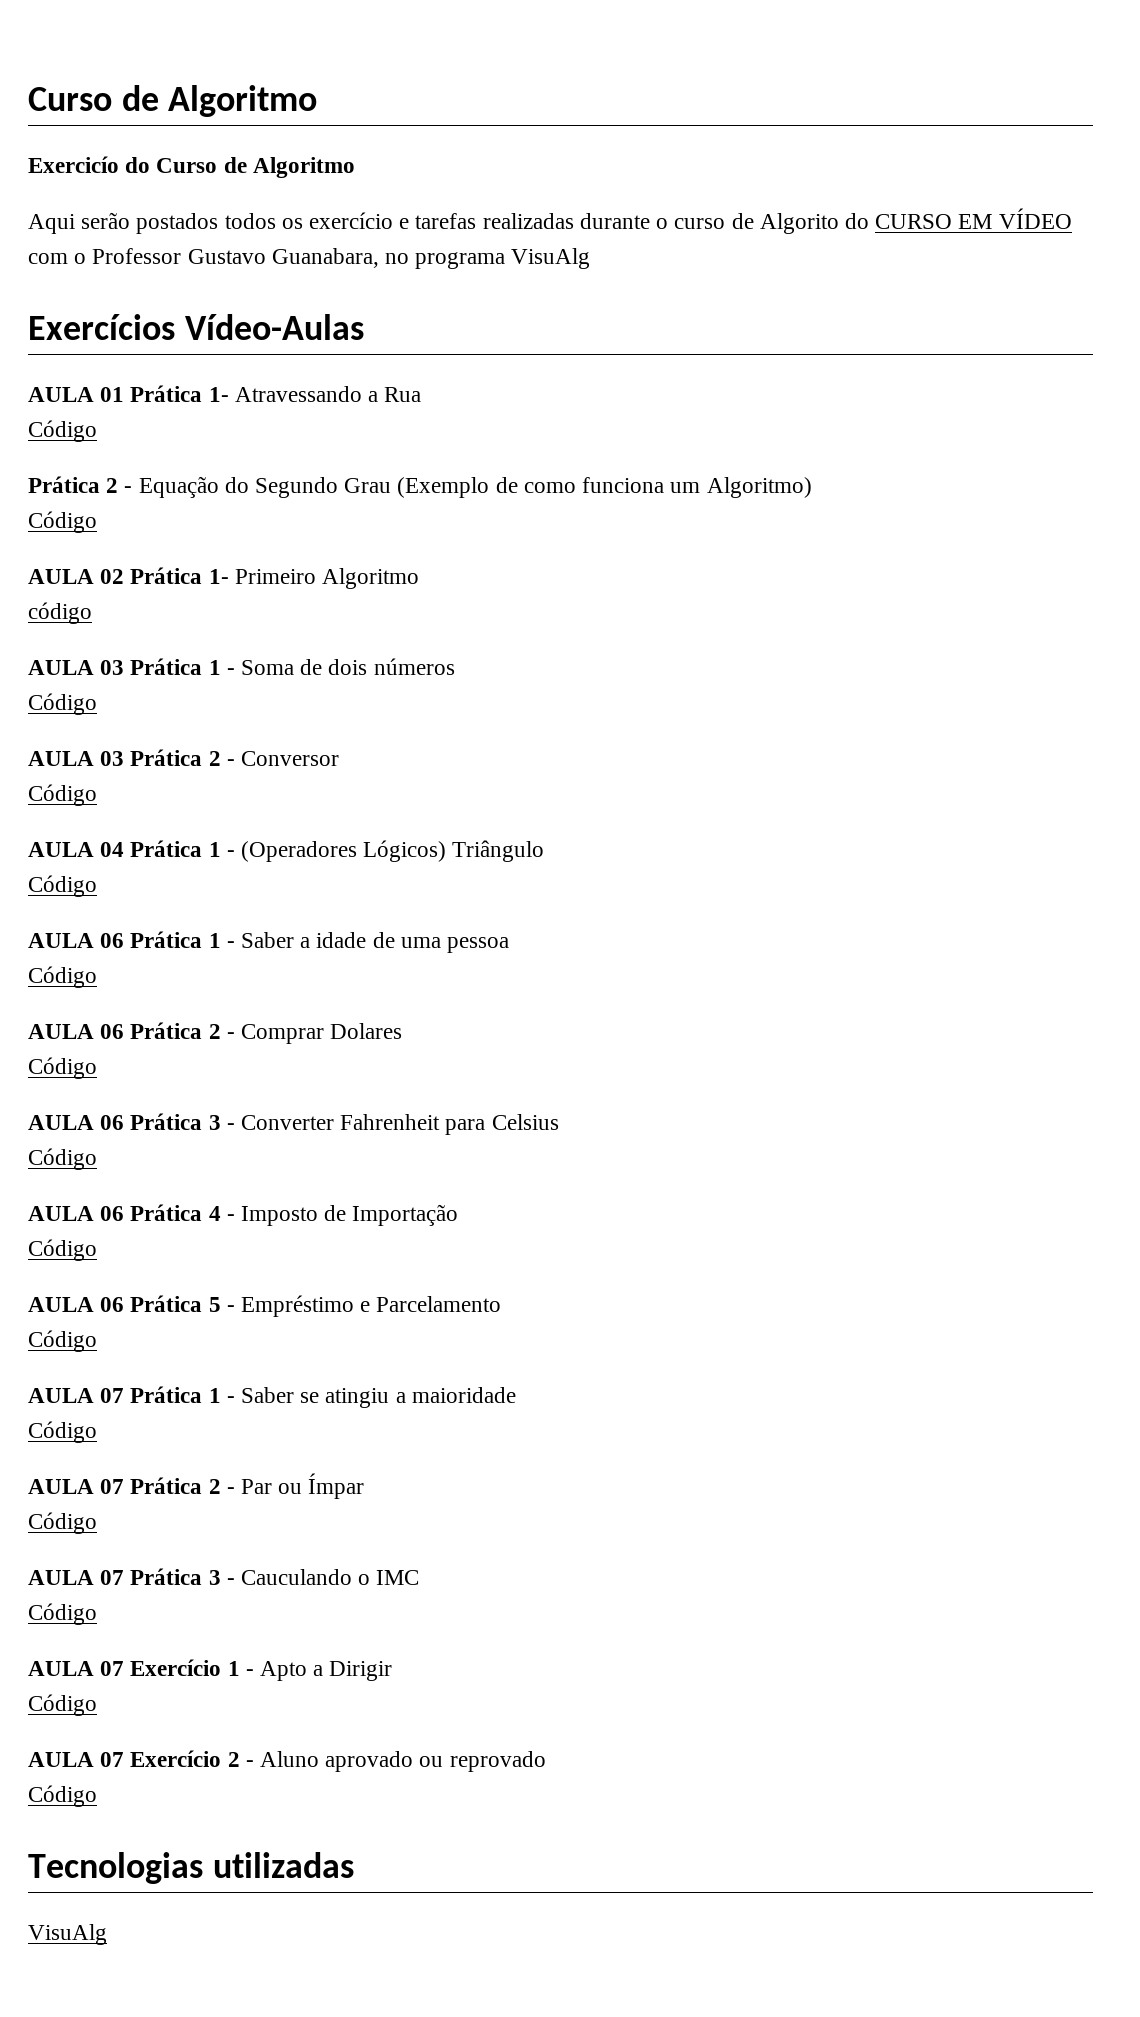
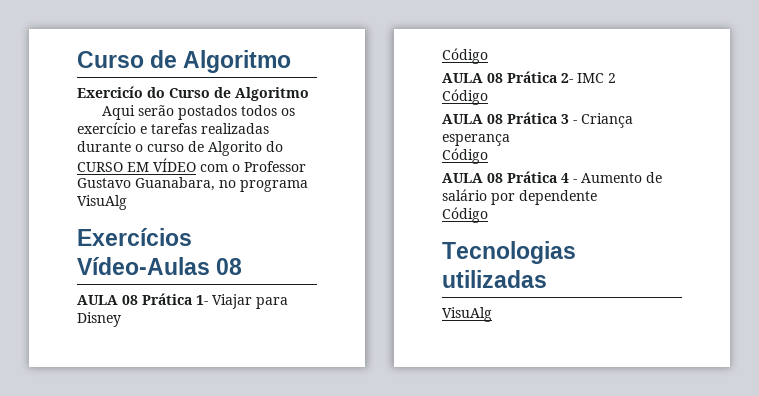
[28,385,422,402] [28,420,97,442] [28,476,812,498] [28,511,97,533] [28,567,420,589] [28,602,92,624] [28,658,455,675] [28,693,97,715] [28,749,340,766] [28,784,97,806] [28,840,545,862] [28,875,97,897] [28,931,510,953] [28,966,97,988] [28,1022,403,1044] [28,1057,97,1079] [28,1113,559,1135] [28,1148,97,1170] [28,1204,459,1226] [28,1239,97,1261] [28,1295,502,1317] [28,1330,97,1352] [28,1386,516,1408] [28,1421,97,1443] [28,1473,365,1499] [28,1512,97,1534] [28,1568,420,1585] [28,1603,97,1625] [28,1659,393,1681] [28,1694,97,1716] [28,1750,546,1772] // AULA 01 Prática 1- Atravessando a Rua // Código // Prática 2 - Equação do Segundo Grau (Exemplo de como funciona um Algoritmo) // Código // AULA 02 Prática 1- Primeiro Algoritmo // código // AULA 03 Prática 1 - Soma de dois números // Código // AULA 03 Prática 2 - Conversor // Código // AULA 04 Prática 1 - (Operadores Lógicos) Triângulo // Código // AULA 06 Prática 1 - Saber a idade de uma pessoa // Código // AULA 06 Prática 2 - Comprar Dolares // Código // AULA 06 Prática 3 - Converter Fahrenheit para Celsius // Código // AULA 06 Prática 4 - Imposto de Importação // Código // AULA 06 Prática 5 - Empréstimo e Parcelamento // Código // AULA 07 Prática 1 - Saber se atingiu a maioridade // Código // AULA 07 Prática 2 - Par ou Ímpar // Código // AULA 07 Prática 3 - Cauculando o IMC // Código // AULA 07 Exercício 1 - Apto a Dirigir // Código // AULA 07 Exercício 2 - Aluno aprovado ou reprovado -> [216,258,243,275] [77,293,288,309] [77,312,121,327] [442,48,488,64] [442,71,616,83] [442,89,488,105] [442,112,633,128] [442,134,510,146] [442,148,488,164] [442,171,662,183] [442,189,597,205] 08 // AULA 08 Prática 1- Viajar para Disney // Código // AULA 08 Prática 2- IMC 2 // Código // AULA 08 Prática 3 - Criança esperança // Código // AULA 08 Prática 4 - Aumento de salário por dependente

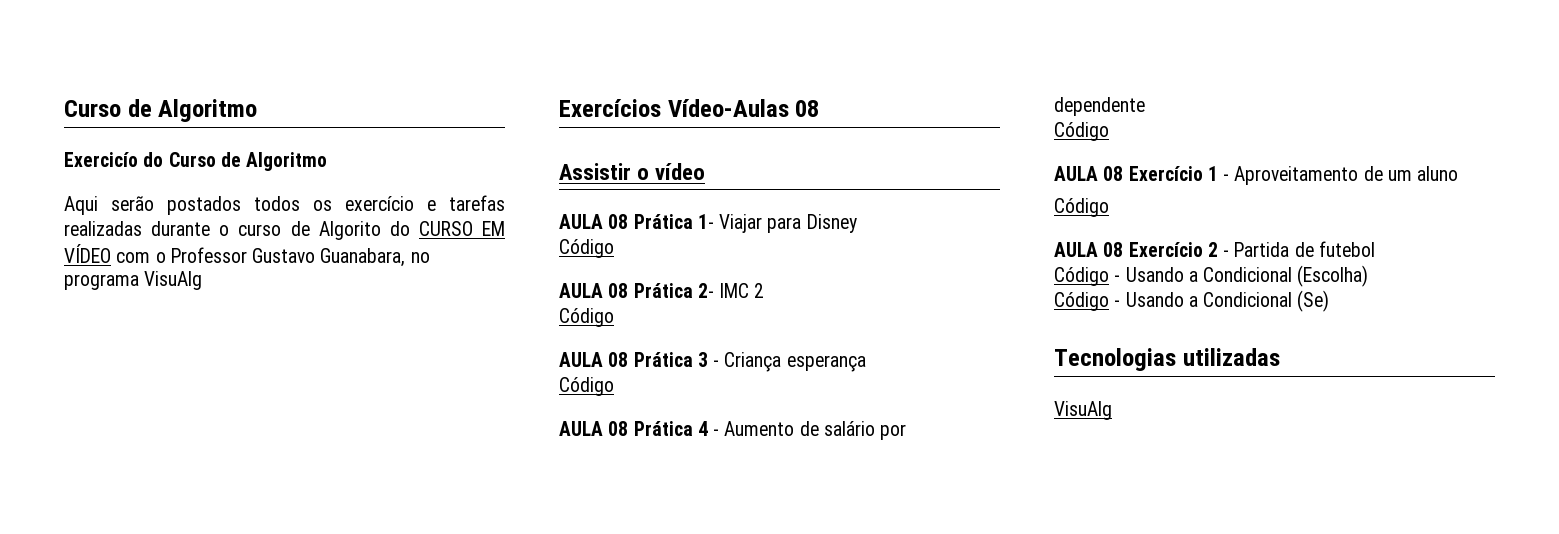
(243, 266) none -> [559,163,706,180] // Assistir o vídeo
(488, 215) none -> [1054,166,1459,185] [1054,198,1109,217] [1054,241,1375,257] [1054,265,1369,287] [1054,290,1330,312] // AULA 08 Exercício 1 - Aproveitamento de um aluno // Código // AULA 08 Exercício 2 - Partida de futebol // Código - Usando a Condicional (Escolha) // Código - Usando a Condicional (Se)

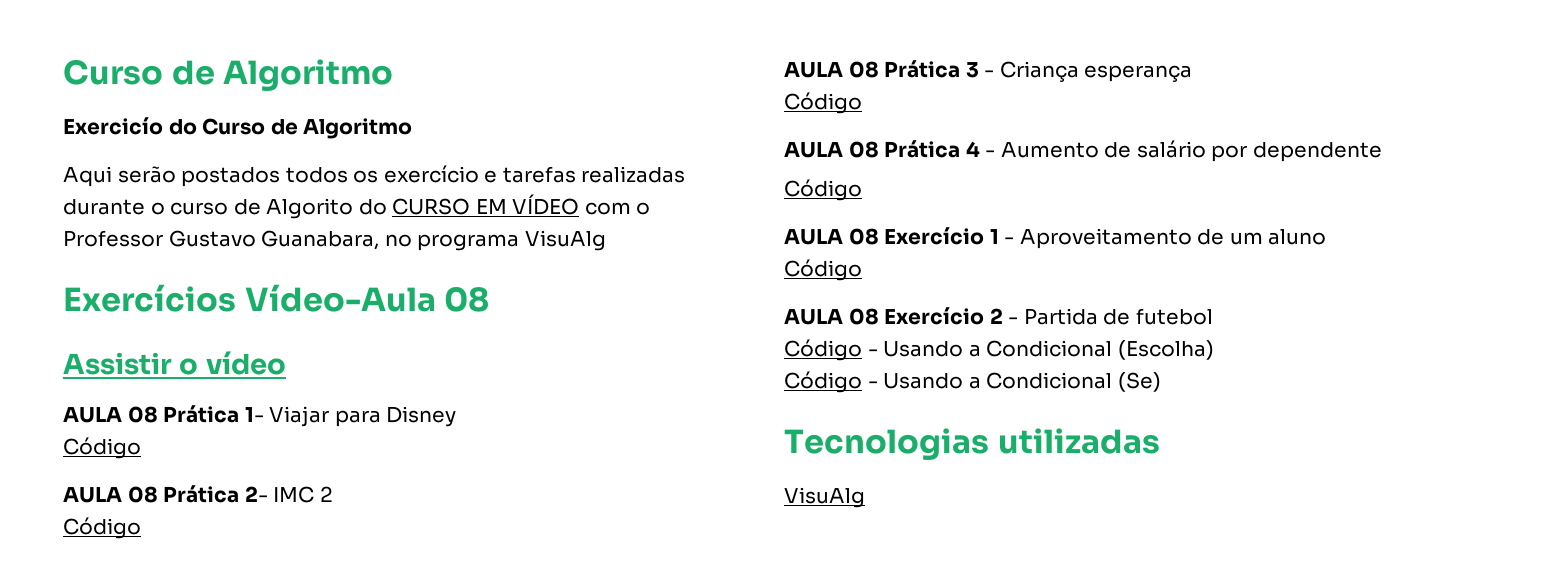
[667,99,789,117] Vídeo-Aulas -> [244,284,436,312] Vídeo-Aula

